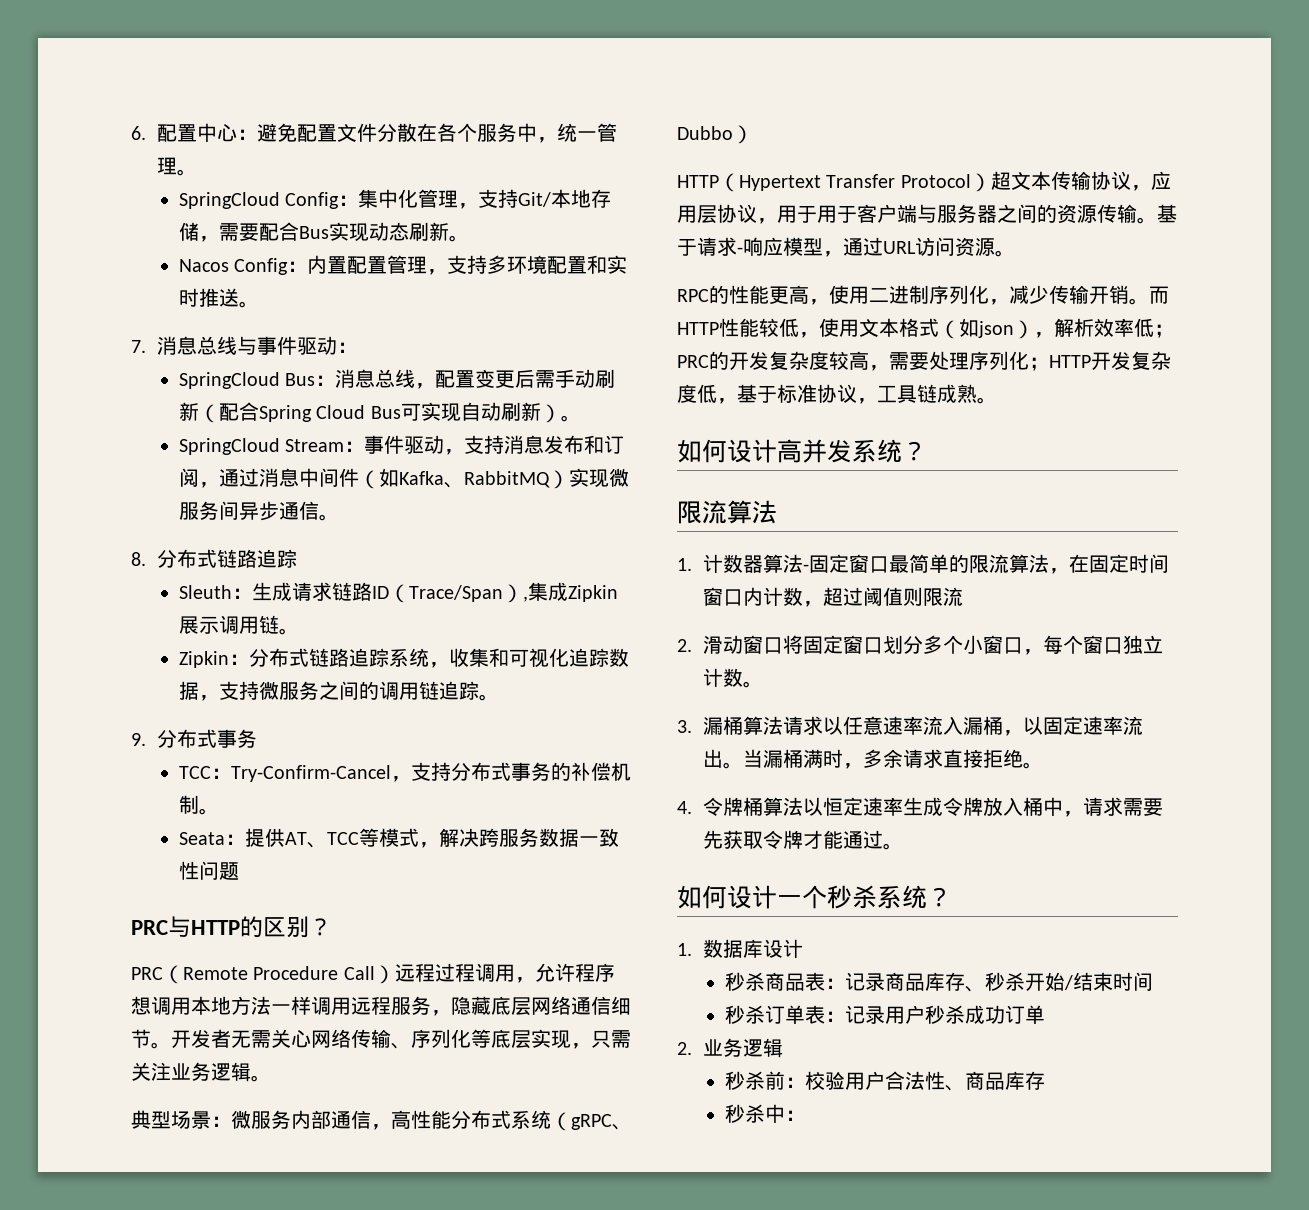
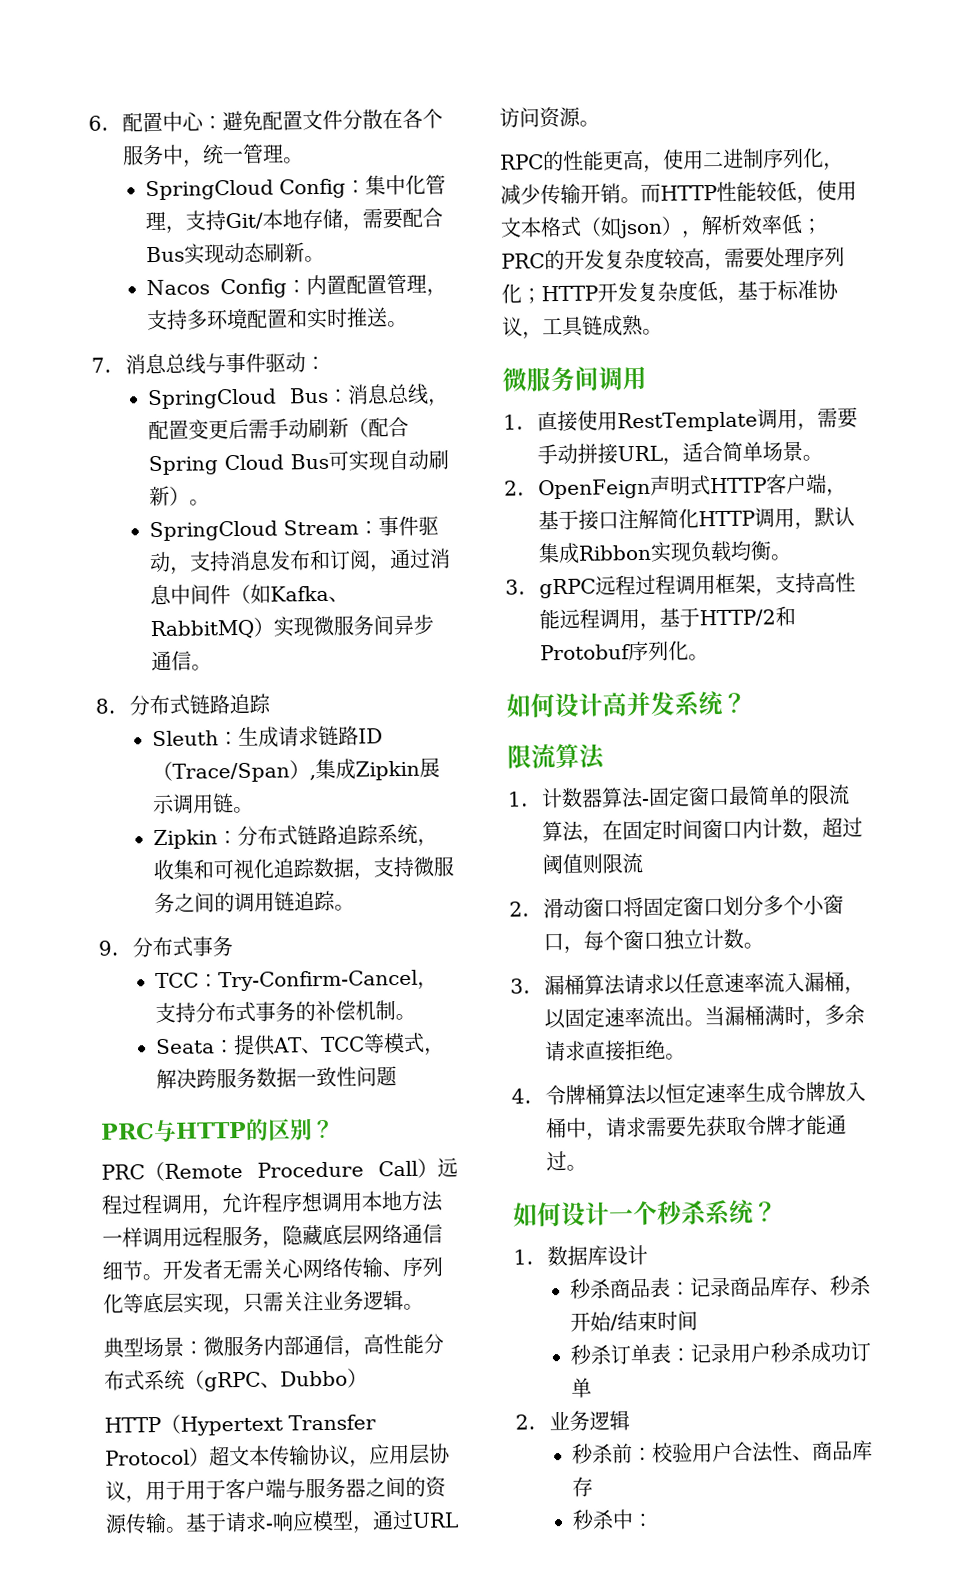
(997, 400) none -> [502,365,647,393] [503,407,858,433] [536,440,823,466] [504,473,847,500] [537,506,855,531] [537,540,792,565] [505,572,856,599] [538,606,796,632] [539,640,709,662] // 微服务间调用 // 1.直接使用RestTemplate调用，需要手动拼接URL，适合简单场景。 // 2. OpenFeign声明式HTTP客户端，基于接口注解简化HTTP调用，默认集成Ribbon实现负载均衡。 // 3. gRPC远程过程调用框架，支持高性能远程调用，基于HTTP/2和Protobuf序列化。

